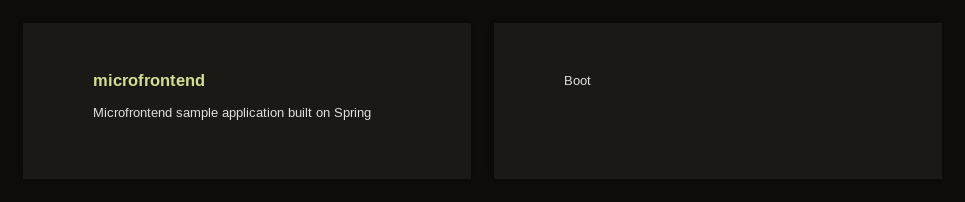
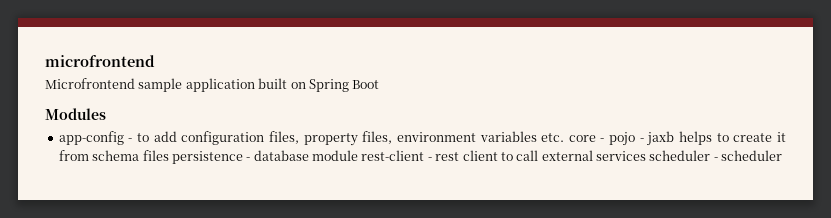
(591, 80) none -> [45,108,106,120] [58,131,787,146] [58,150,783,164] // Modules // app-config - to add configuration files, property files, environment variables etc. core - pojo - jaxb helps to create it from schema files persistence - database module rest-client - rest client to call external services scheduler - scheduler

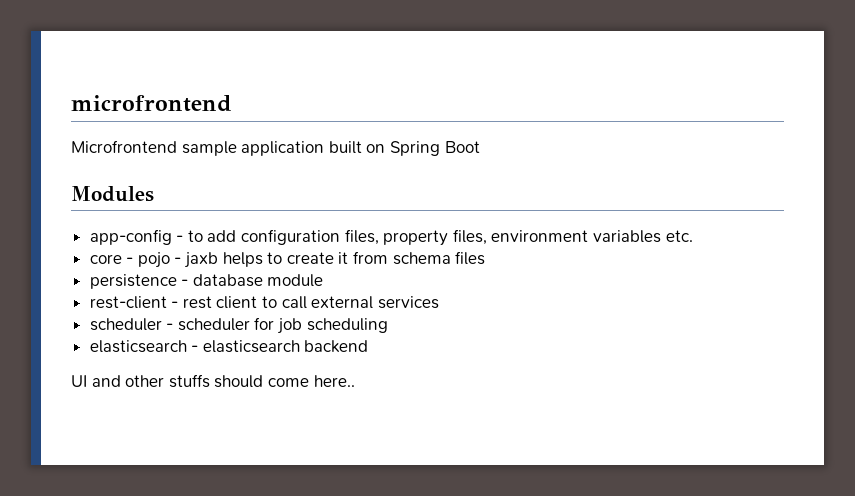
(565, 137) none -> (693, 236) //
(169, 155) none -> (486, 258) //
(358, 155) none -> (324, 280) //
(646, 156) none -> (439, 302) //
(783, 155) none -> [254,317,388,334] [89,340,369,353] [71,374,355,388] for job scheduling // elasticsearch - elasticsearch backend // UI and other stuffs should come here..

